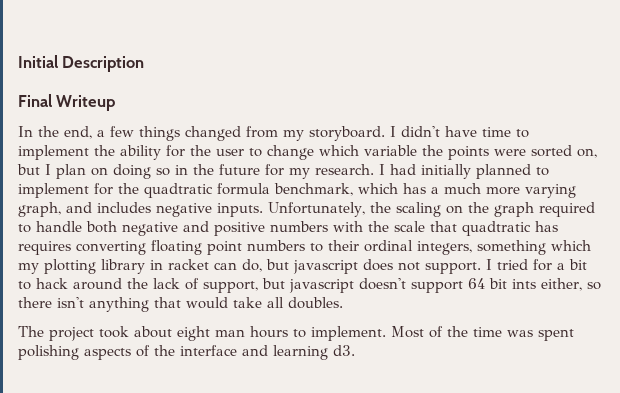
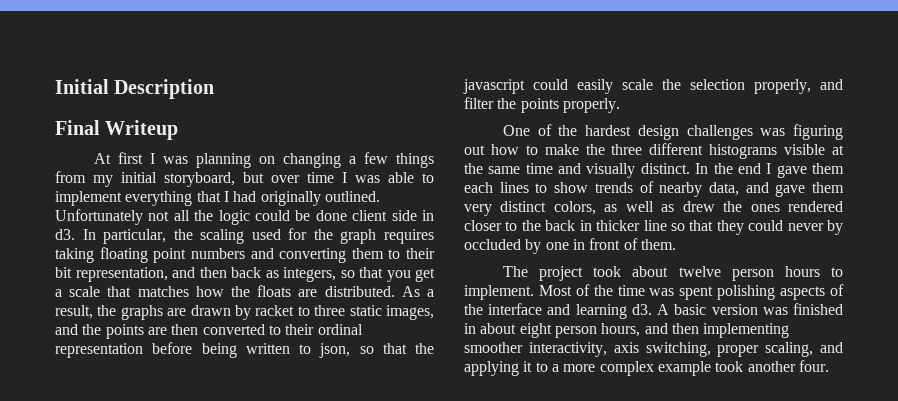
[18,126,92,139] In the end, -> [94,152,342,168] At first I was planning on changing
[185,126,241,141] changed -> (434, 160) none
[309,126,529,141] [18,145,597,160] [17,164,549,179] [18,183,576,198] [18,202,595,217] [18,221,558,236] [18,240,591,255] [18,259,587,274] [18,278,601,293] [18,297,343,312] storyboard. I didn't have time to implement the ability for the user to change which variable the points were sorted on, but I plan on doing so in the future for my research. I had initially planned to implement for the quadtratic formula benchmark, which has a much more varying graph, and includes negative inputs. Unfortunately, the scaling on the graph required to handle both negative and positive numbers with the scale that quadtratic has requires converting floating point numbers to their ordinal integers, something which my plotting library in racket can do, but javascript does not support. I tried for a bit to hack around the lack of support, but javascript doesn't support 64 bit ints either, so there isn't anything that would take all doubles. -> [121,172,434,187] [55,191,380,206] [55,209,434,225] [55,228,434,244] [55,247,435,263] [55,267,435,282] [55,285,434,297] [55,305,434,320] [55,324,363,339] [55,342,434,358] [463,79,843,94] [464,97,620,113] [503,124,843,140] [464,143,844,159] [464,163,844,178] [464,181,844,197] [464,201,843,216] [464,220,843,235] [464,238,676,254] initial storyboard, but over time I was able to implement everything that I had originally outlined. Unfortunately not all the logic could be done client side in d3. In particular, the scaling used for the graph requires taking floating point numbers and converting them to their bit representation, and then back as integers, so that you get a scale that matches how the floats are distributed. As a result, the graphs are drawn by racket to three static images, and the points are then converted to their ordinal representation before being written to json, so that the javascript could easily scale the selection properly, and filter the points properly. // One of the hardest design challenges was figuring out how to make the three different histograms visible at the same time and visually distinct. In the end I gave them each lines to show trends of nearby data, and gave them very distinct colors, as well as drew the ones rendered closer to the back in thicker line so that they could never by occluded by one in front of them.
[177,326,245,341] eight man -> [678,266,774,281] twelve person
(355, 350) none -> [657,303,843,315] [464,323,790,338] [464,342,843,357] [464,360,829,376] A basic version was finished in about eight person hours, and then implementing smoother interactivity, axis switching, proper scaling, and applying it to a more complex example took another four.

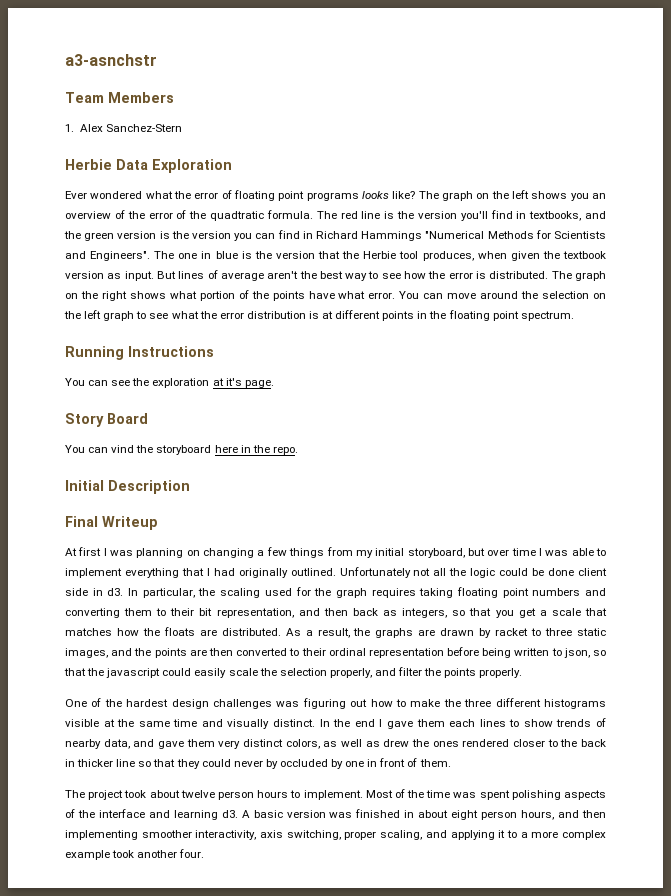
(55, 86) none -> [65,54,157,66] [65,92,174,103] [65,124,182,132] [65,159,232,173] [65,190,606,201] [65,210,606,221] [64,230,606,241] [65,251,606,261] [65,270,607,281] [65,290,607,301] [64,310,574,321] [65,346,214,360] [65,378,274,388] [65,413,148,427] [65,445,298,455] a3-asnchstr // Team Members // 1. Alex Sanchez-Stern // Herbie Data Exploration // Ever wondered what the error of floating point programs looks like? The graph on the left shows you an overview of the error of the quadtratic formula. The red line is the version you'll find in textbooks, and the green version is the version you can find in Richard Hammings "Numerical Methods for Scientists and Engineers". The one in blue is the version that the Herbie tool produces, when given the textbook version as input. But lines of average aren't the best way to see how the error is distributed. The graph on the right shows what portion of the points have what error. You can move around the selection on the left graph to see what the error distribution is at different points in the floating point spectrum. // Running Instructions // You can see the exploration at it's page. // Story Board // You can vind the storyboard here in the repo. //

